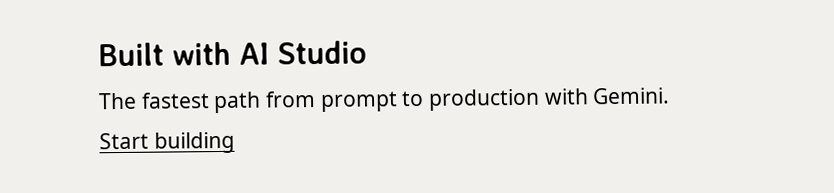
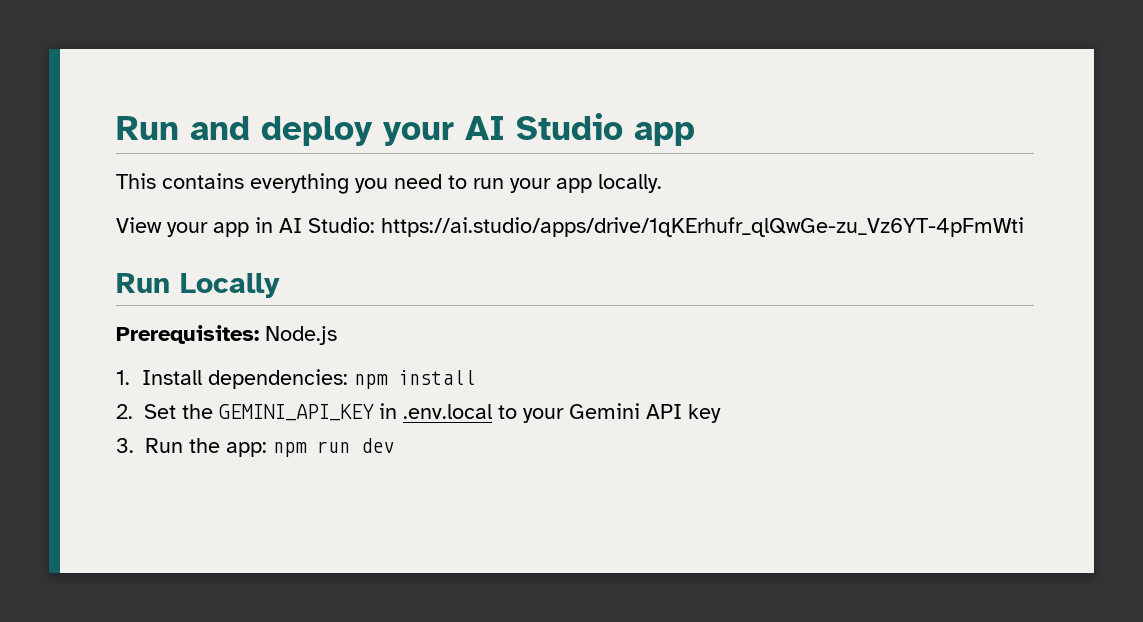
[98,40,367,67] [98,87,671,114] [99,131,235,154] Built with AI Studio // The fastest path from prompt to production with Gemini. // Start building -> [116,113,695,146] [116,173,662,194] [116,217,1024,237] [116,273,280,298] [116,325,337,345] [116,369,475,389] [116,403,721,423] [116,438,394,457] Run and deploy your AI Studio app // This contains everything you need to run your app locally. // View your app in AI Studio: https://ai.studio/apps/drive/1qKErhufr_qlQwGe-zu_Vz6YT-4pFmWti // Run Locally // Prerequisites: Node.js // 1. Install dependencies: npm install // 2. Set the GEMINI_API_KEY in .env.local to your Gemini API key // 3. Run the app: npm run dev

